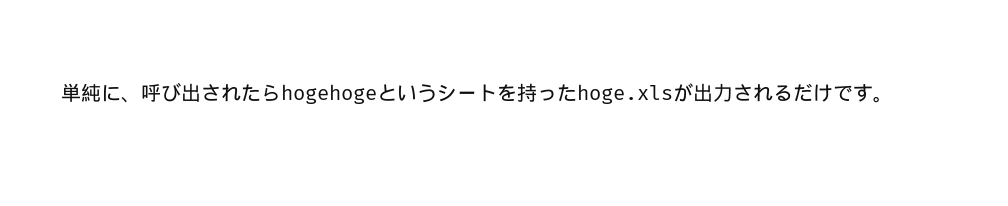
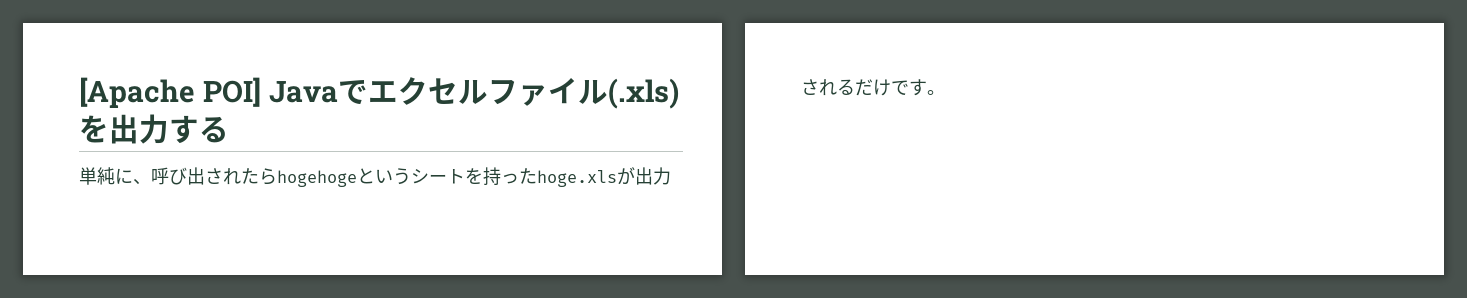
(61, 92) none -> [79,77,679,109] [79,114,229,144] [Apache POI] Javaでエクセルファイル(.xls)を出力する //

